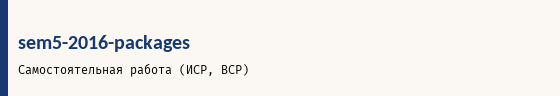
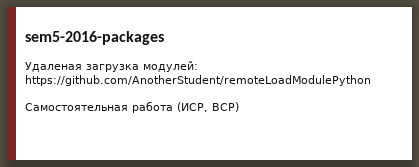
(190, 43) none -> [25,61,198,72] [25,75,371,86] // Удаленая загрузка модулей: https://github.com/AnotherStudent/remoteLoadModulePython

